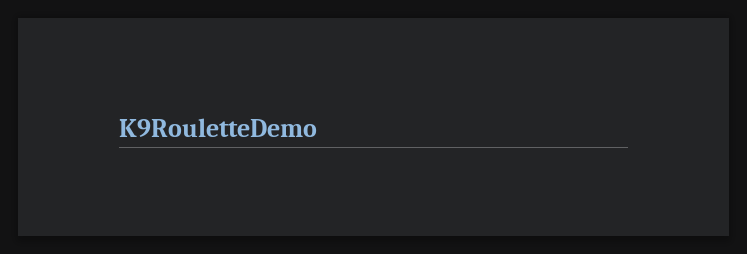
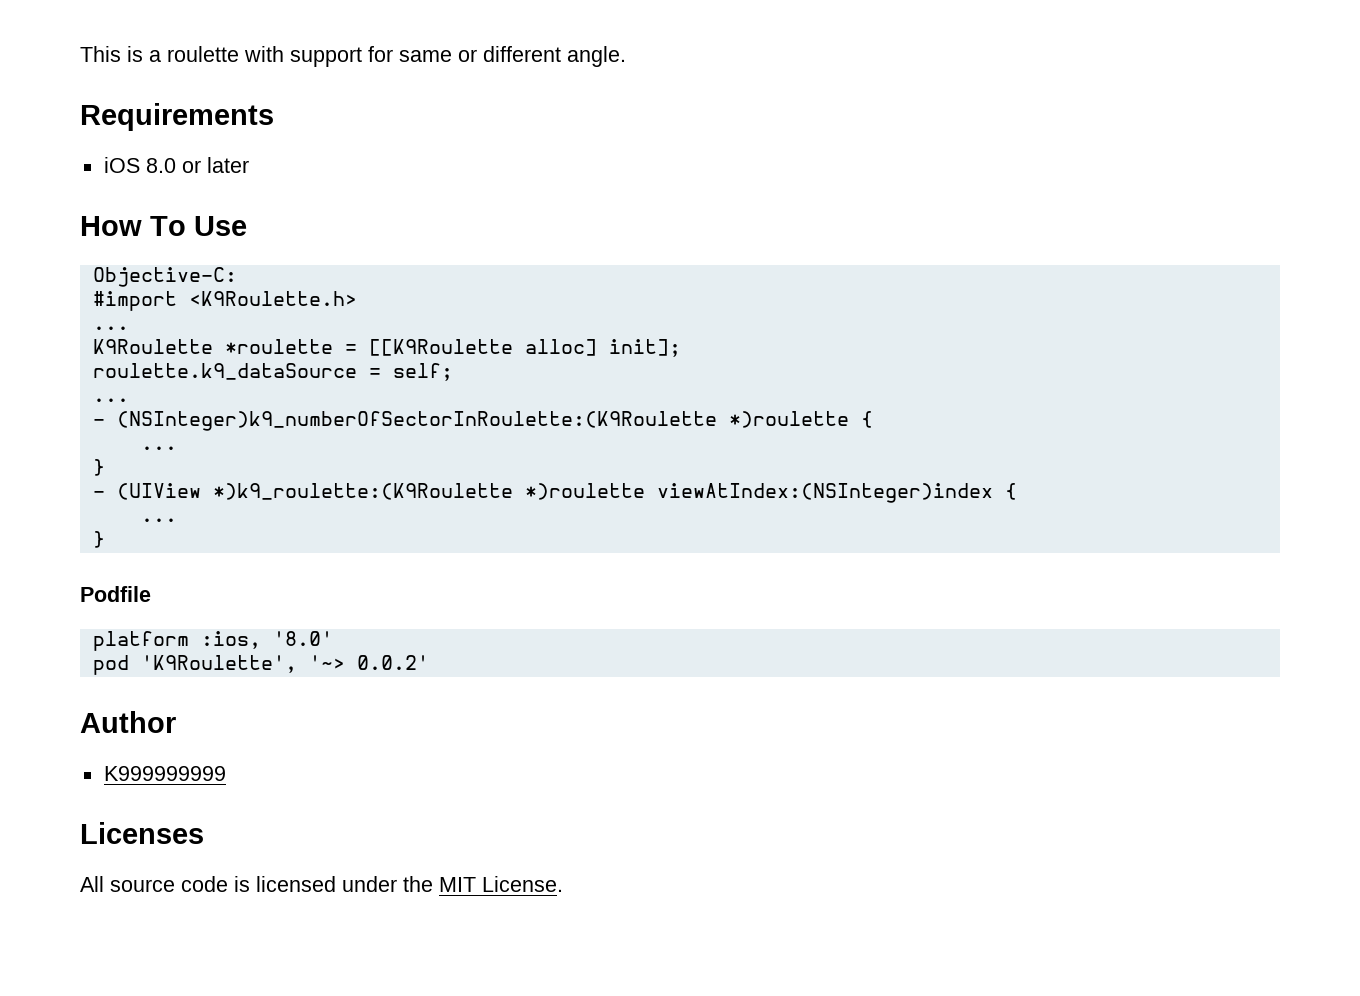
[119,118,317,137] K9RouletteDemo -> [80,46,626,67] [80,103,274,131] [103,157,249,173] [80,216,247,236] [92,267,237,287] [92,291,357,311] [92,326,129,330] [92,339,681,357] [92,363,453,381] [92,398,129,402] [92,411,873,431] [140,446,177,450] [92,459,105,476] [92,483,1017,503] [140,518,177,522] [92,531,105,548] [80,586,151,602] [92,631,333,651] [92,655,429,675] [80,711,176,733] [103,766,226,781] [80,822,204,844] [80,876,563,892] This is a roulette with support for same or different angle. // Requirements // iOS 8.0 or later // How To Use // Objective-C: // #import <K9Roulette.h> // ... // K9Roulette *roulette = [[K9Roulette alloc] init]; // roulette.k9_dataSource = self; // ... // - (NSInteger)k9_numberOfSectorInRoulette:(K9Roulette *)roulette { // ... // } // - (UIView *)k9_roulette:(K9Roulette *)roulette viewAtIndex:(NSInteger)index { // ... // } // Podfile // platform :ios, '8.0' // pod 'K9Roulette', '~> 0.0.2' // Author // K999999999 // Licenses // All source code is licensed under the MIT License.

